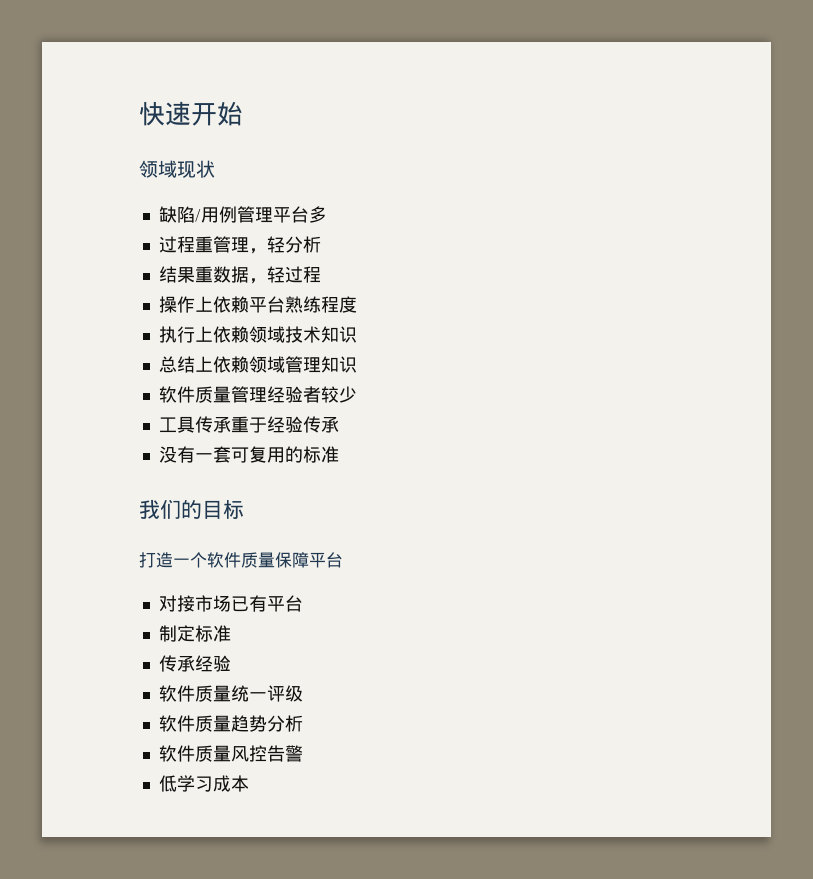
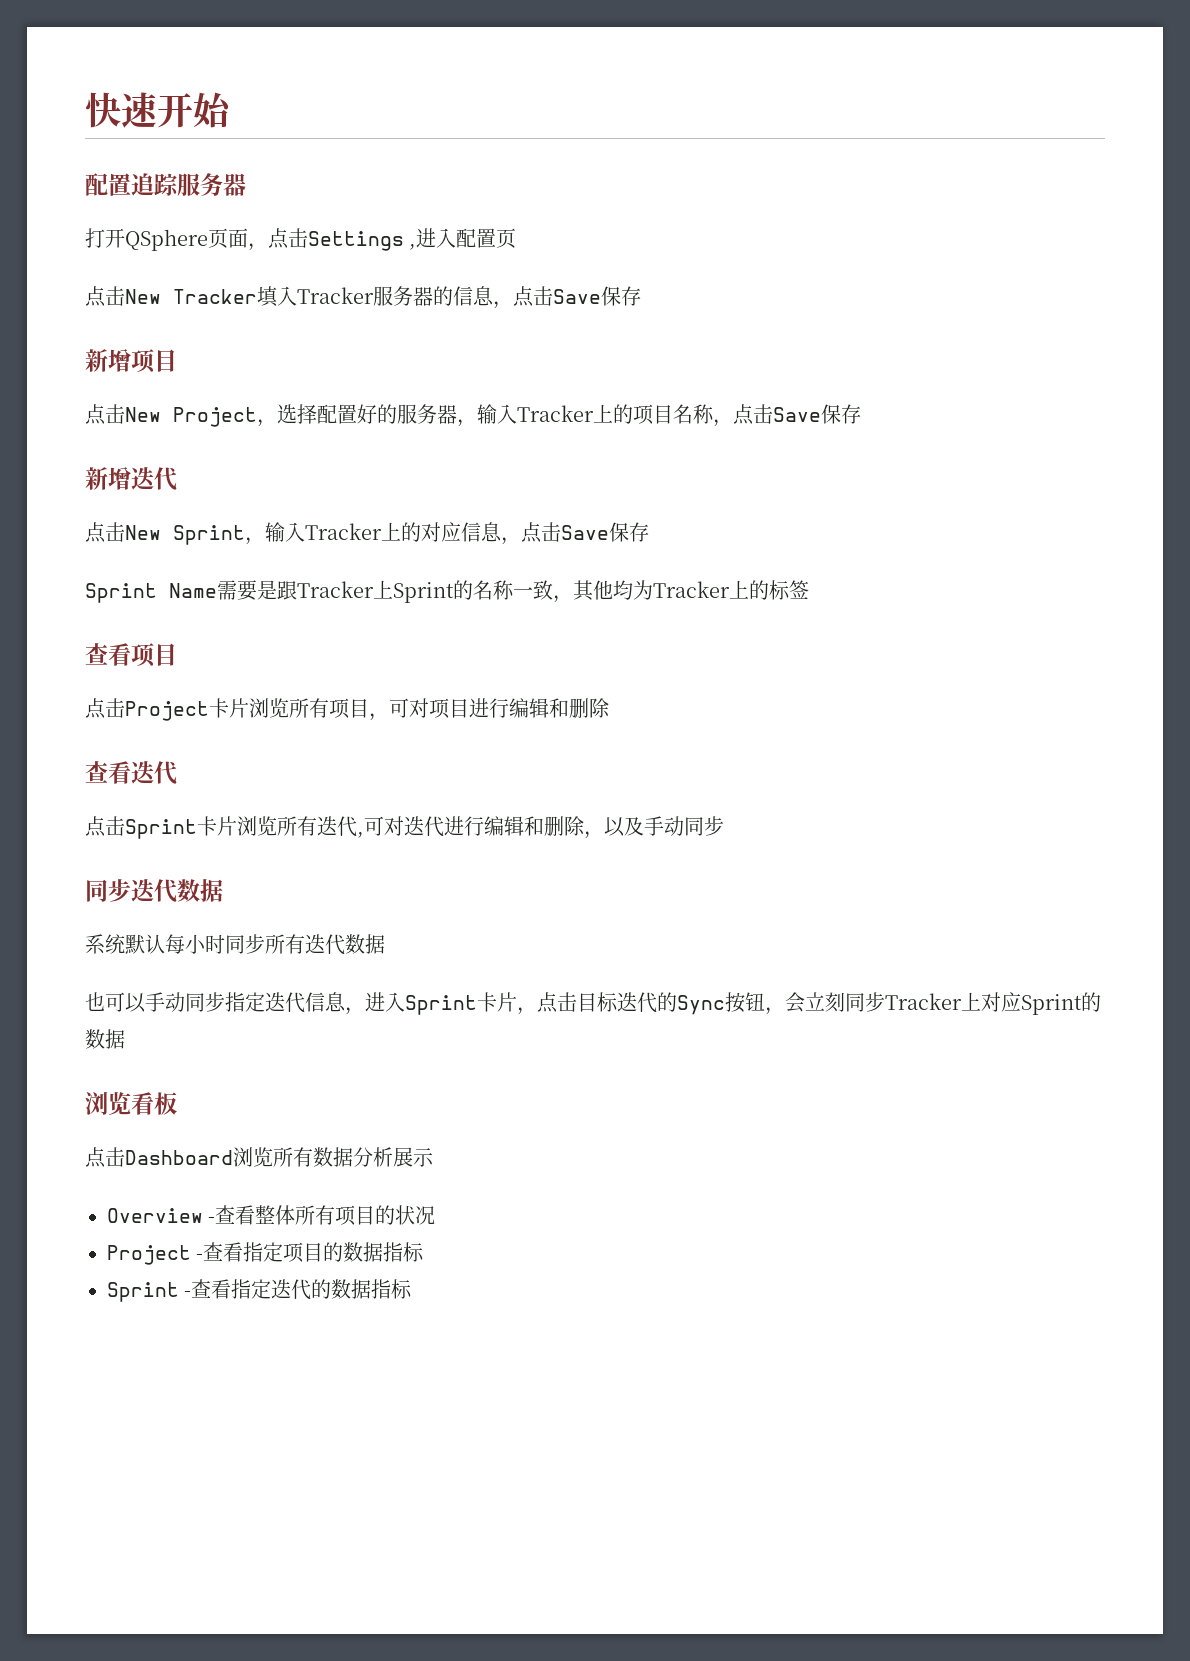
[139,160,215,178] [158,206,327,223] [158,236,321,254] [158,266,321,284] [158,296,357,313] [158,326,357,343] [158,356,357,373] [158,386,357,403] [158,416,339,433] [158,446,339,463] [139,499,244,519] [139,552,343,568] [158,595,303,612] [158,625,231,642] [158,655,231,672] [158,685,303,702] [158,715,303,732] [158,745,303,762] [158,775,249,792] 领域现状 // 缺陷/用例管理平台多 // 过程重管理，轻分析 // 结果重数据，轻过程 // 操作上依赖平台熟练程度 // 执行上依赖领域技术知识 // 总结上依赖领域管理知识 // 软件质量管理经验者较少 // 工具传承重于经验传承 // 没有一套可复用的标准 // 我们的目标 // 打造一个软件质量保障平台 // 对接市场已有平台 // 制定标准 // 传承经验 // 软件质量统一评级 // 软件质量趋势分析 // 软件质量风控告警 // 低学习成本 -> [85,173,246,196] [85,228,517,251] [85,286,641,309] [85,349,177,373] [85,404,861,427] [85,467,177,491] [85,522,649,545] [85,580,809,603] [85,643,177,667] [85,698,610,721] [85,761,177,785] [85,816,724,839] [85,879,223,903] [85,934,385,955] [85,992,1101,1015] [85,1029,125,1049] [85,1092,177,1115] [85,1147,434,1168] [107,1205,436,1226] [107,1242,425,1265] [107,1279,413,1302] 配置追踪服务器 // 打开QSphere页面，点击Settings ,进入配置页 // 点击New Tracker填入Tracker服务器的信息，点击Save保存 // 新增项目 // 点击New Project，选择配置好的服务器，输入Tracker上的项目名称，点击Save保存 // 新增迭代 // 点击New Sprint，输入Tracker上的对应信息，点击Save保存 // Sprint Name需要是跟Tracker上Sprint的名称一致，其他均为Tracker上的标签 // 查看项目 // 点击Project卡片浏览所有项目，可对项目进行编辑和删除 // 查看迭代 // 点击Sprint卡片浏览所有迭代,可对迭代进行编辑和删除，以及手动同步 // 同步迭代数据 // 系统默认每小时同步所有迭代数据 // 也可以手动同步指定迭代信息，进入Sprint卡片，点击目标迭代的Sync按钮，会立刻同步Tracker上对应Sprint的数据 // 浏览看板 // 点击Dashboard浏览所有数据分析展示 // Overview -查看整体所有项目的状况 // Project -查看指定项目的数据指标 // Sprint -查看指定迭代的数据指标

